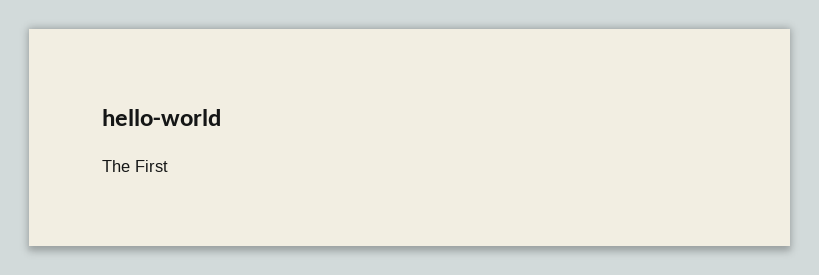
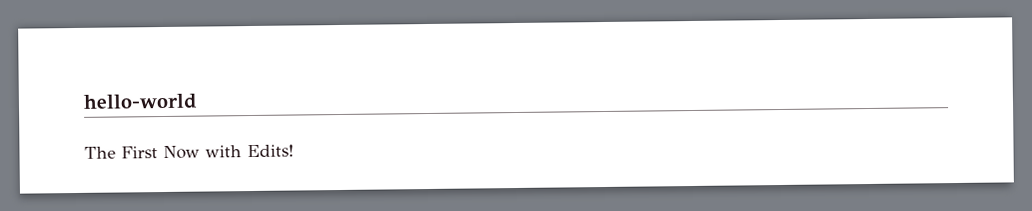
(168, 166) none -> [163,144,294,160] Now with Edits!

